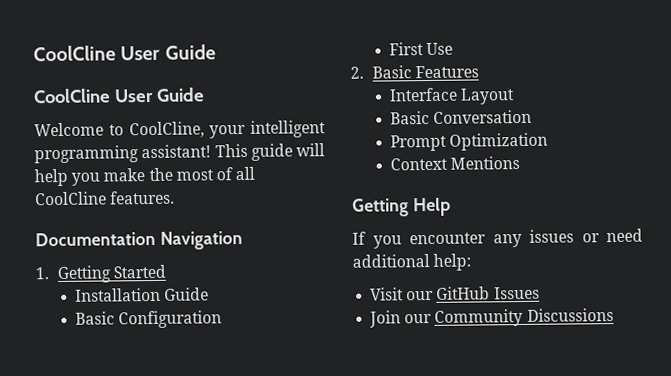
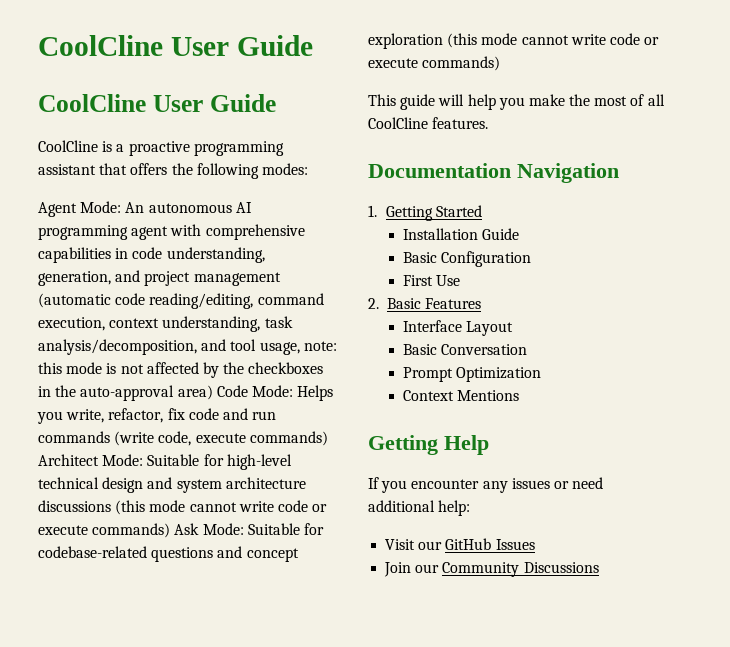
[34,120,326,139] [34,144,212,164] Welcome to CoolCline, your intelligent programming assistant! -> [38,140,284,156] [38,163,308,179] [38,201,252,217] [38,224,305,240] [38,247,265,263] [38,270,281,286] [38,293,324,309] [38,316,293,332] [38,339,337,355] [38,362,324,378] [38,385,334,401] [37,408,277,424] [38,431,328,446] [38,454,292,470] [38,477,306,493] [38,500,328,515] [38,523,324,538] [38,546,299,562] [368,33,660,49] [368,56,501,71] CoolCline is a proactive programming assistant that offers the following modes: // Agent Mode: An autonomous AI programming agent with comprehensive capabilities in code understanding, generation, and project management (automatic code reading/editing, command execution, context understanding, task analysis/decomposition, and tool usage, note: this mode is not affected by the checkboxes in the auto-approval area) Code Mode: Helps you write, refactor, fix code and run commands (write code, execute commands) Architect Mode: Suitable for high-level technical design and system architecture discussions (this mode cannot write code or execute commands) Ask Mode: Suitable for codebase-related questions and concept exploration (this mode cannot write code or execute commands) //

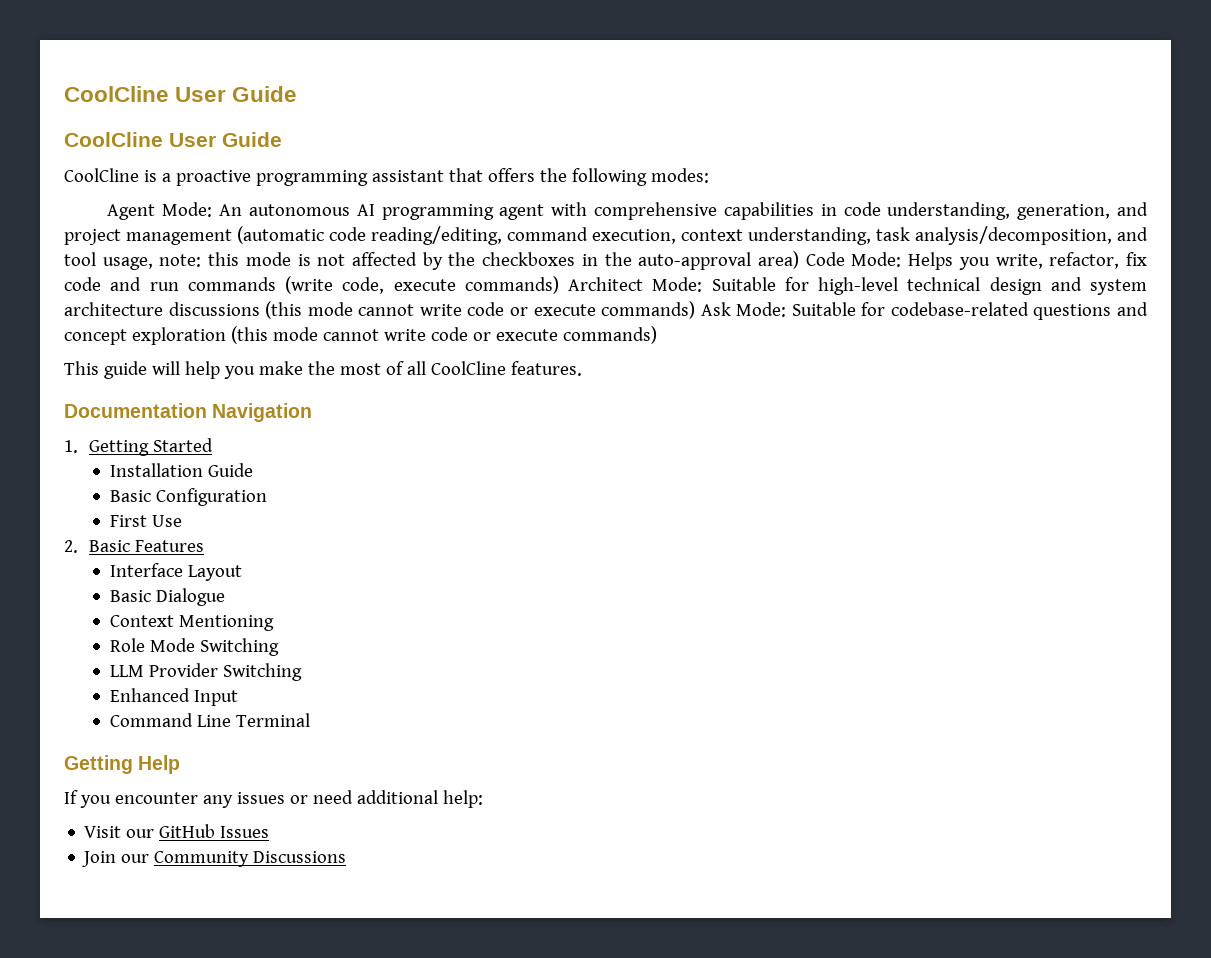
[441,344,528,355] [403,367,542,382] [403,390,520,401] Conversation // Prompt Optimization // Context Mentions -> [155,588,225,606] [109,615,274,631] [109,638,279,656] [109,663,302,681] [109,688,238,706] [109,713,310,727] Dialogue // Context Mentioning // Role Mode Switching // LLM Provider Switching // Enhanced Input // Command Line Terminal

